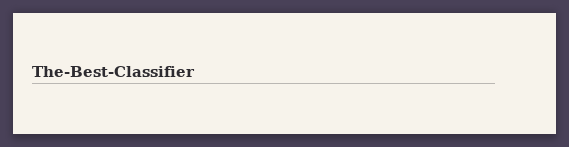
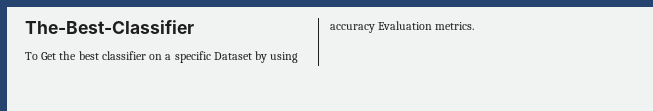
(195, 71) none -> [25,51,299,63] [330,21,475,33] // To Get the best classifier on a specific Dataset by using accuracy Evaluation metrics.

